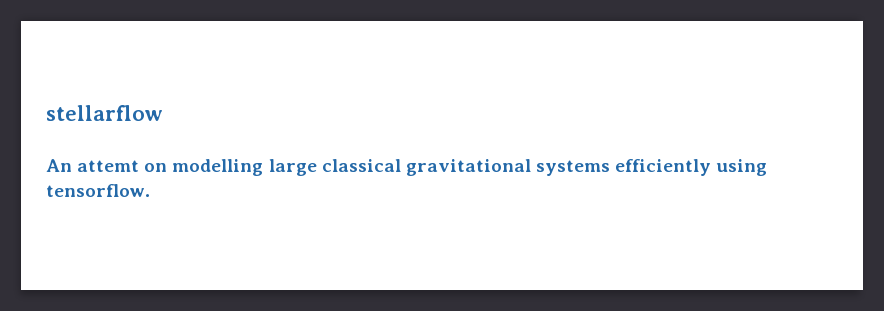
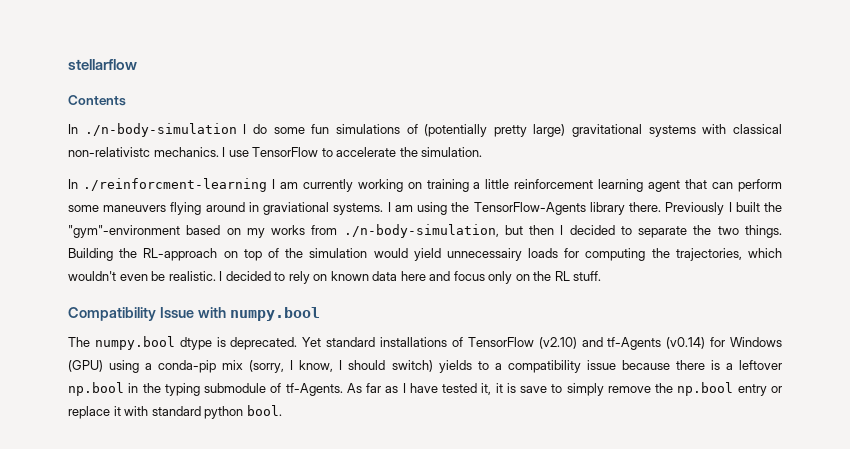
[46,159,768,176] [46,184,150,197] An attemt on modelling large classical gravitational systems efficiently using tensorflow. -> [68,95,126,106] [68,123,782,137] [68,147,483,157] [68,178,782,192] [68,202,783,215] [68,224,782,238] [68,248,782,261] [68,271,602,284] [68,307,320,321] [68,336,783,350] [68,360,782,373] [68,382,782,396] [68,405,282,419] Contents // In ./n-body-simulation I do some fun simulations of (potentially pretty large) gravitational systems with classical non-relativistc mechanics. I use TensorFlow to accelerate the simulation. // In ./reinforcment-learning I am currently working on training a little reinforcement learning agent that can perform some maneuvers flying around in graviational systems. I am using the TensorFlow-Agents library there. Previously I built the "gym"-environment based on my works from ./n-body-simulation, but then I decided to separate the two things. Building the RL-approach on top of the simulation would yield unnecessairy loads for computing the trajectories, which wouldn't even be realistic. I decided to rely on known data here and focus only on the RL stuff. // Compatibility Issue with numpy.bool // The numpy.bool dtype is deprecated. Yet standard installations of TensorFlow (v2.10) and tf-Agents (v0.14) for Windows (GPU) using a conda-pip mix (sorry, I know, I should switch) yields to a compatibility issue because there is a leftover np.bool in the typing submodule of tf-Agents. As far as I have tested it, it is save to simply remove the np.bool entry or replace it with standard python bool.

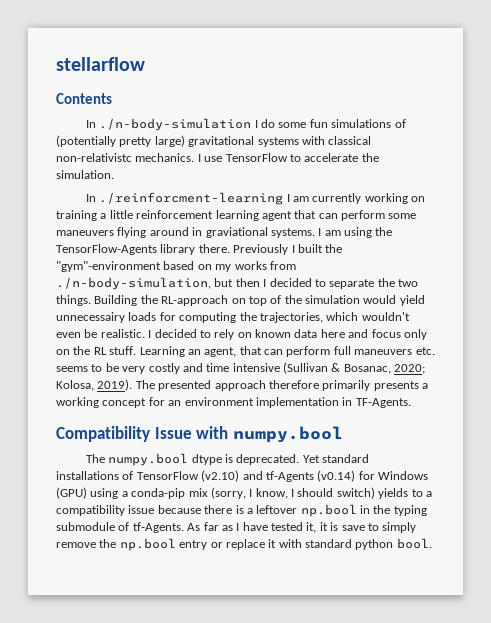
(602, 276) none -> [139,346,435,357] [56,362,426,374] [56,379,428,391] [56,397,411,408] Learning an agent, that can perform full maneuvers etc. seems to be very costly and time intensive (Sullivan & Bosanac, 2020; Kolosa, 2019). The presented approach therefore primarily presents a working concept for an environment implementation in TF-Agents.

